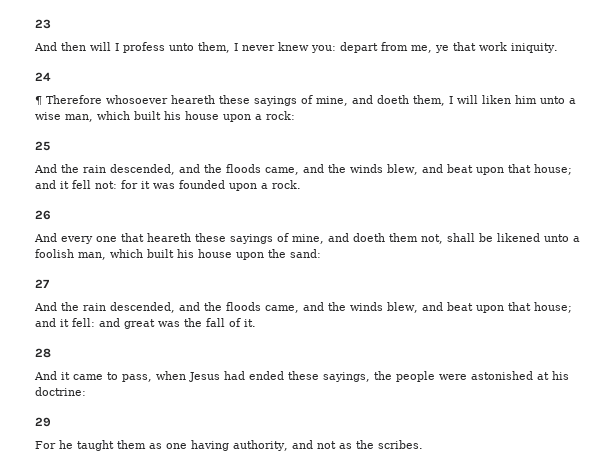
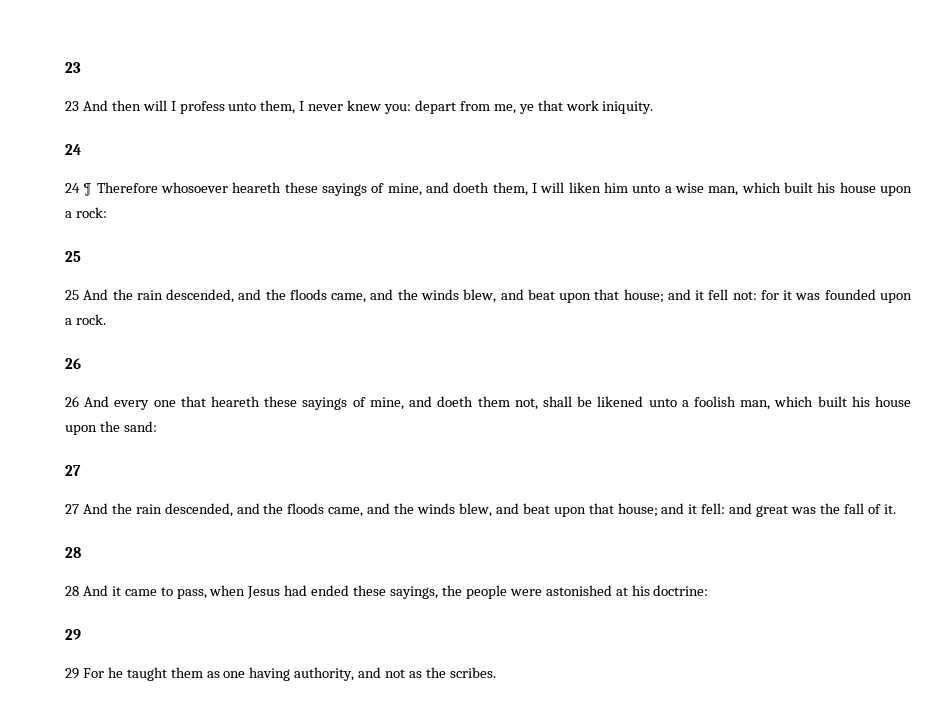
(51, 24) none -> [65,101,79,111] 23
(51, 76) none -> [65,183,80,193] 24
(50, 146) none -> [65,290,79,300] 25
(51, 215) none -> [65,396,79,407] 26
(49, 283) none -> [65,504,79,514] 27
(51, 353) none -> [65,586,79,596] 28
(51, 422) none -> [65,668,79,679] 29

